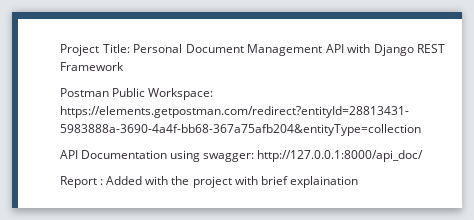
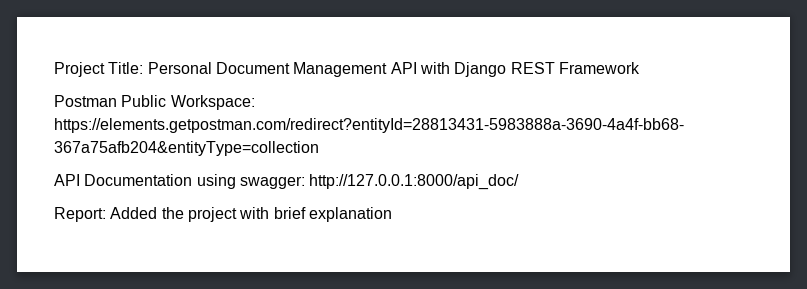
[60,176,169,188] Report : Added with -> [54,207,158,222] Report: Added
[289,176,358,188] explaination -> [308,207,392,222] explanation

